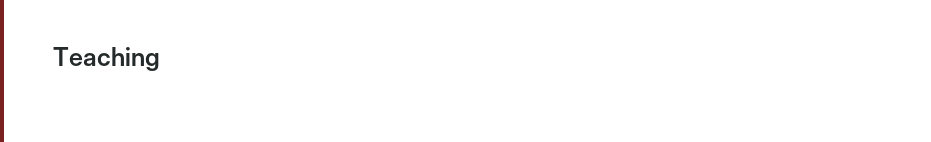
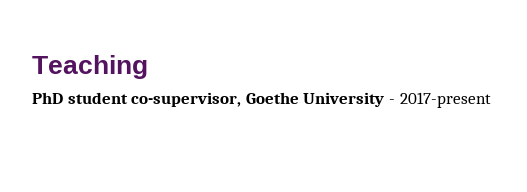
(160, 59) none -> [32,92,491,108] // PhD student co-supervisor, Goethe University - 2017-present

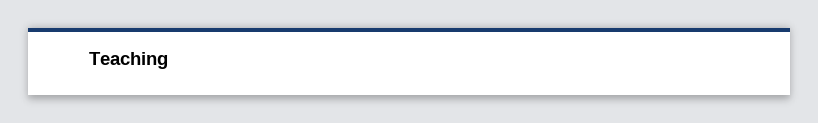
[32,92,491,108] // PhD student co-supervisor, Goethe University - 2017-present -> (168, 60) none

